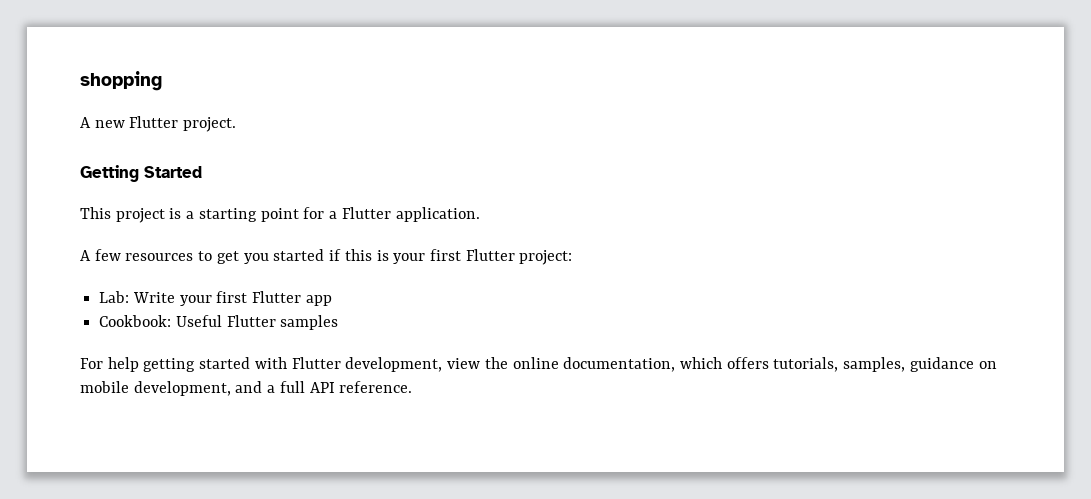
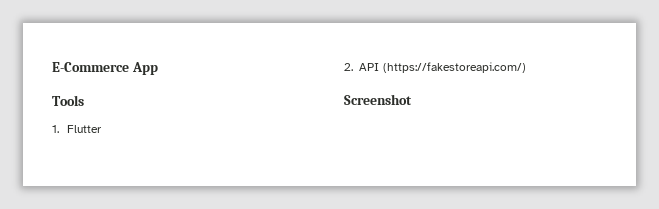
[80,71,162,91] [80,116,237,132] [80,165,202,182] [80,207,480,223] [80,249,573,265] [99,291,332,306] [99,315,339,330] [80,357,997,372] [80,381,413,396] shopping // A new Flutter project. // Getting Started // This project is a starting point for a Flutter application. // A few resources to get you started if this is your first Flutter project: // Lab: Write your first Flutter app // Cookbook: Useful Flutter samples // For help getting started with Flutter development, view the online documentation, which offers tutorials, samples, guidance on mobile development, and a full API reference. -> [52,62,158,75] [52,95,84,106] [52,125,103,133] [344,62,526,73] [344,94,412,105] E-Commerce App // Tools // 1. Flutter // 2. API (https://fakestoreapi.com/) // Screenshot

